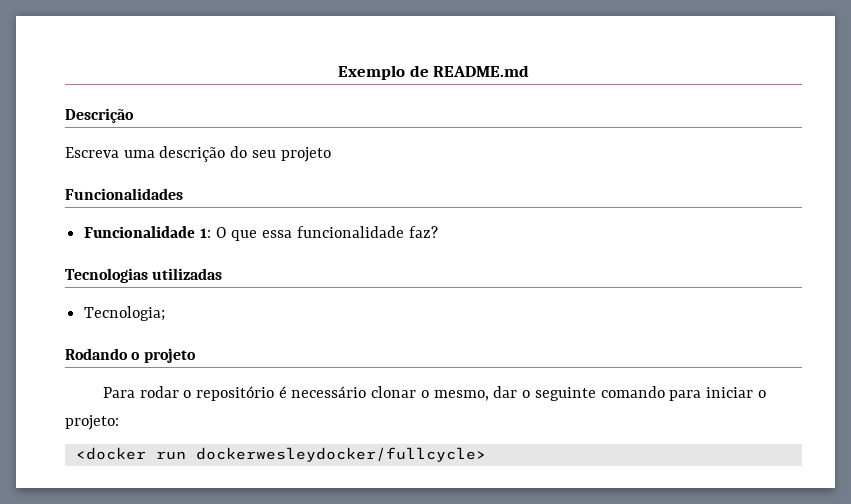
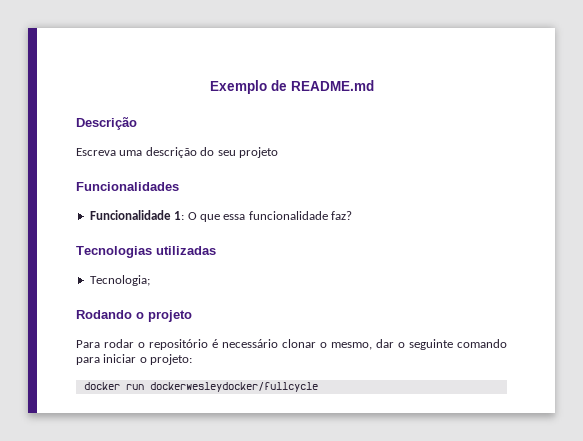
[75,447,486,462] <docker run dockerwesleydocker/fullcycle> -> [83,382,318,392] docker run dockerwesleydocker/fullcycle

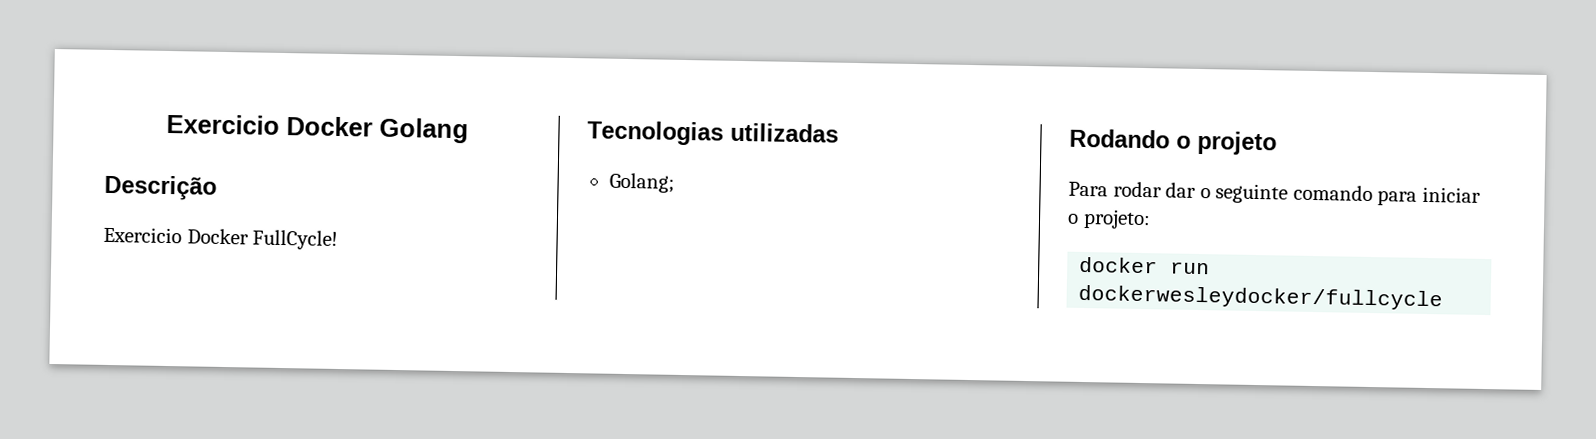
[209,80,374,94] [76,117,137,130] [76,147,278,158] [76,182,179,191] [89,210,352,222] Exemplo de README.md // Descrição // Escreva uma descrição do seu projeto // Funcionalidades // Funcionalidade 1: O que essa funcionalidade faz? -> [166,113,469,144] [104,174,217,201] [103,226,339,250] Exercicio Docker Golang // Descrição // Exercicio Docker FullCycle!
[89,275,150,286] Tecnologia; -> [608,172,675,193] Golang;
[138,339,372,350] o repositório é necessário clonar o mesmo, -> (1162, 189) none

